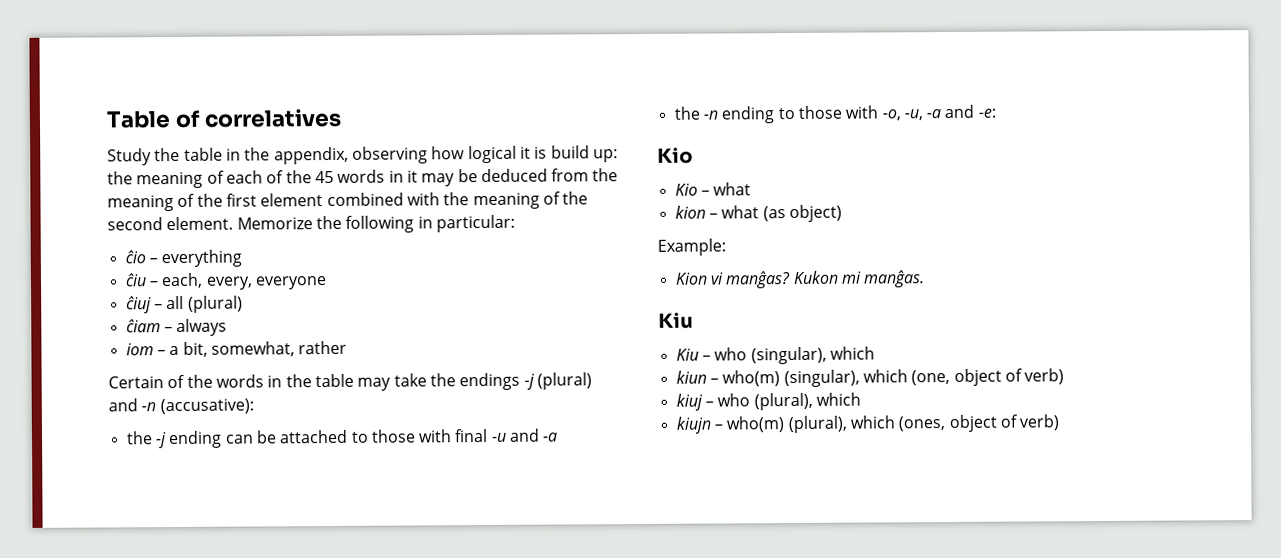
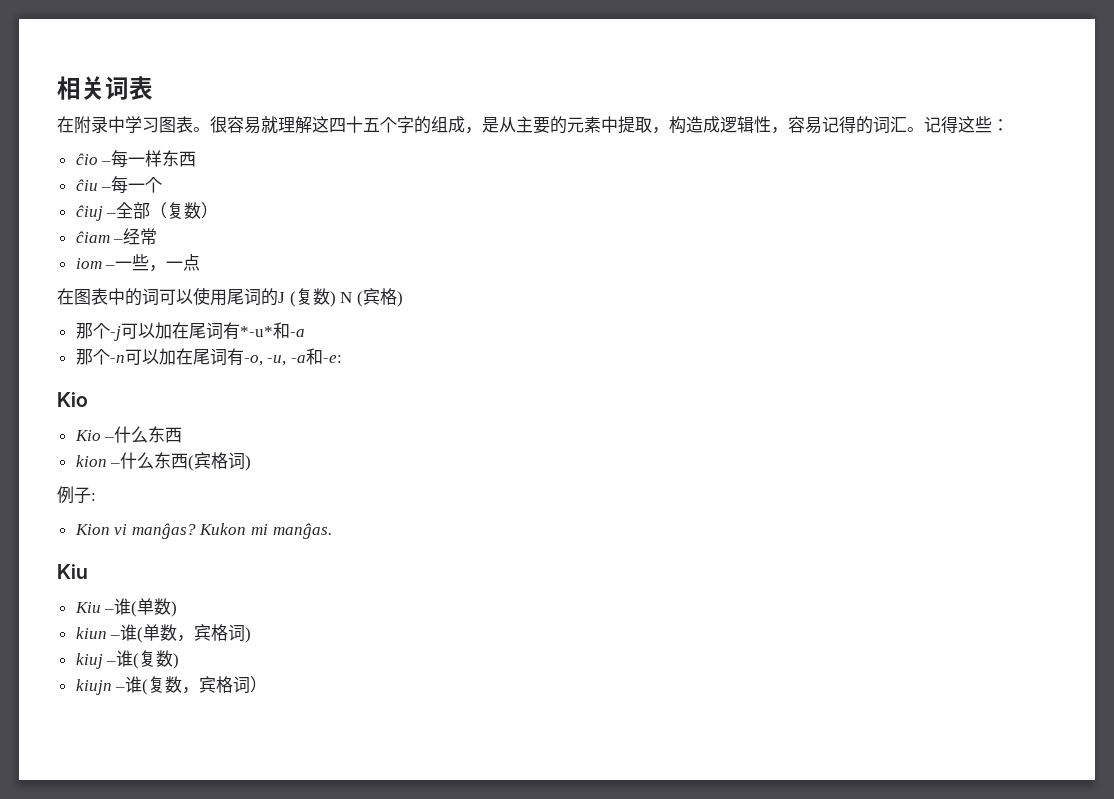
[106,108,342,129] [107,145,618,166] [107,168,619,189] [107,191,589,212] [107,214,515,233] Table of correlatives // Study the table in the appendix, observing how logical it is build up: the meaning of each of the 45 words in it may be deduced from the meaning of the first element combined with the meaning of the second element. Memorize the following in particular: -> [57,76,153,100] [57,116,1009,134] 相关词表 // 在附录中学习图表。很容易就理解这四十五个字的组成，是从主要的元素中提取，构造成逻辑性，容易记得的词汇。记得这些：
[161,249,243,268] everything -> [111,150,197,167] 每一样东西
[161,272,327,290] each, every, everyone -> [111,176,163,193] 每一个
[166,295,243,313] all (plural) -> [116,202,219,219] 全部（复数）
[176,318,228,336] always -> [123,228,158,245] 经常
[169,340,348,357] [108,372,592,391] [108,398,254,415] [125,428,559,449] [673,105,879,124] a bit, somewhat, rather // Certain of the words in the table may take the endings -j (plural) and -n (accusative): // the -j ending can be attached to those with final -u and -a // the -n ending to those with -> [115,254,201,272] [57,287,403,307] [75,322,305,341] [75,348,244,366] 一些，一点 // 在图表中的词可以使用尾词的J (复数) N (宾格) // 那个-j可以加在尾词有*-u*和-a // 那个-n可以加在尾词有
[944,104,975,119] and -> [305,348,323,365] 和
[713,182,752,196] what -> [114,426,183,443] 什么东西
[721,204,842,223] [657,238,726,256] what (as object) // Example: -> [120,452,252,471] [57,486,96,504] 什么东西(宾格词) // 例子:
[714,346,875,365] who (singular), which -> [114,598,178,617] 谁(单数)
[722,368,1065,388] who(m) (singular), which (one, object of verb) -> [120,624,252,643] 谁(单数，宾格词)
[717,392,861,411] who (plural), which -> [116,650,180,669] 谁(复数)
[726,414,1060,434] who(m) (plural), which (ones, object of verb) -> [125,676,268,695] 谁(复数，宾格词）

